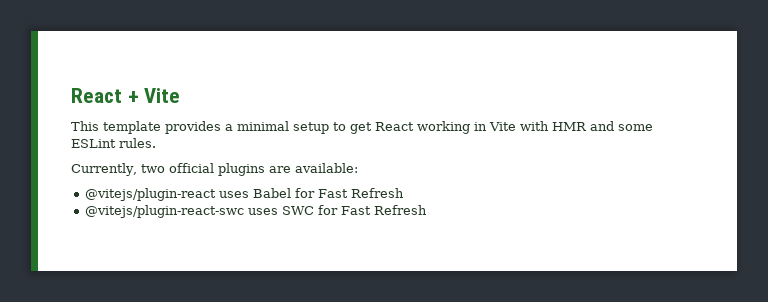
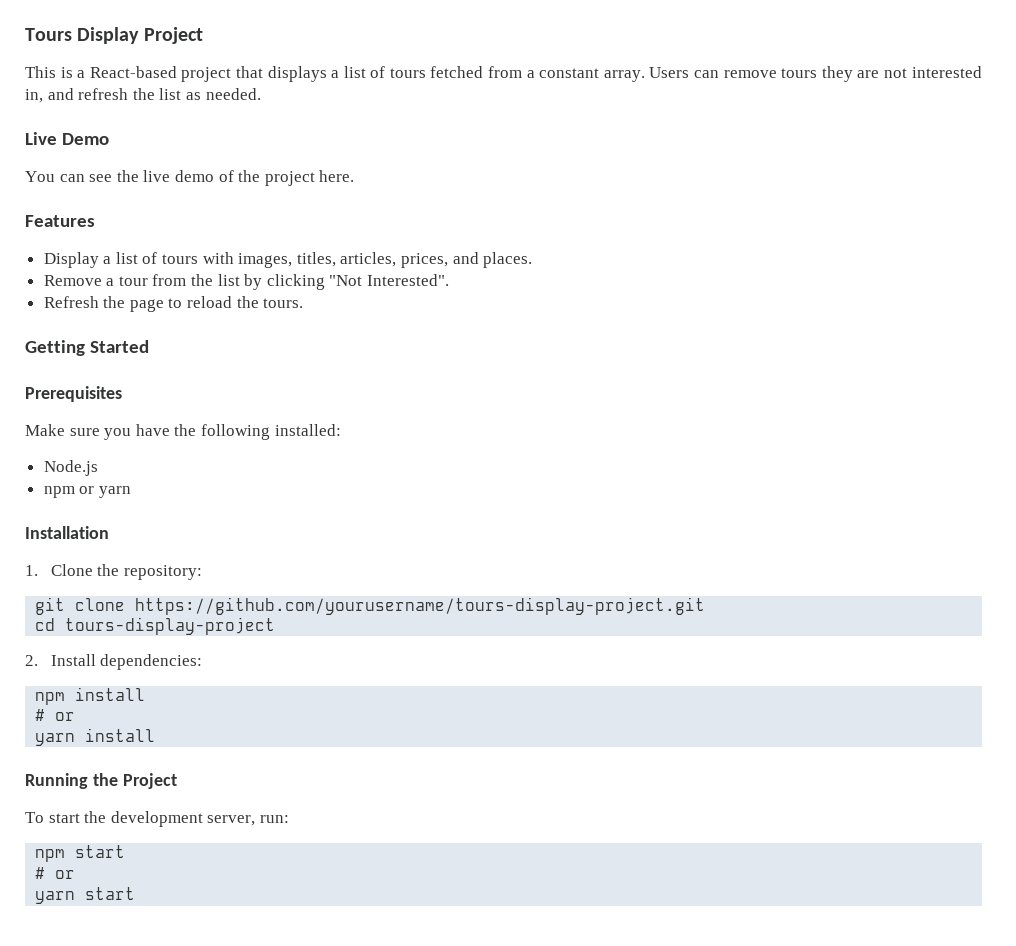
[71,88,181,103] [71,121,653,134] [71,138,156,148] [71,163,358,176] [85,188,405,201] [85,205,428,218] React + Vite // This template provides a minimal setup to get React working in Vite with HMR and some ESLint rules. // Currently, two official plugins are available: // @vitejs/plugin-react uses Babel for Fast Refresh // @vitejs/plugin-react-swc uses SWC for Fast Refresh -> [25,27,203,44] [25,66,982,82] [25,88,261,103] [25,132,109,145] [25,170,355,186] [25,215,95,227] [43,252,533,268] [43,274,450,290] [43,296,304,312] [25,340,149,356] [25,386,122,402] [25,424,341,440] [43,460,98,476] [43,486,131,498] [25,526,109,539] [25,564,202,580] [35,597,706,615] [35,617,276,635] [25,654,203,670] [35,687,146,705] [35,709,76,721] [35,728,156,746] [25,773,177,789] [25,811,289,827] [35,845,126,862] [35,867,76,879] [35,887,136,904] Tours Display Project // This is a React-based project that displays a list of tours fetched from a constant array. Users can remove tours they are not interested in, and refresh the list as needed. // Live Demo // You can see the live demo of the project here. // Features // Display a list of tours with images, titles, articles, prices, and places. // Remove a tour from the list by clicking "Not Interested". // Refresh the page to reload the tours. // Getting Started // Prerequisites // Make sure you have the following installed: // Node.js // npm or yarn // Installation // 1. Clone the repository: // git clone https://github.com/yourusername/tours-display-project.git // cd tours-display-project // 2. Install dependencies: // npm install // # or // yarn install // Running the Project // To start the development server, run: // npm start // # or // yarn start

